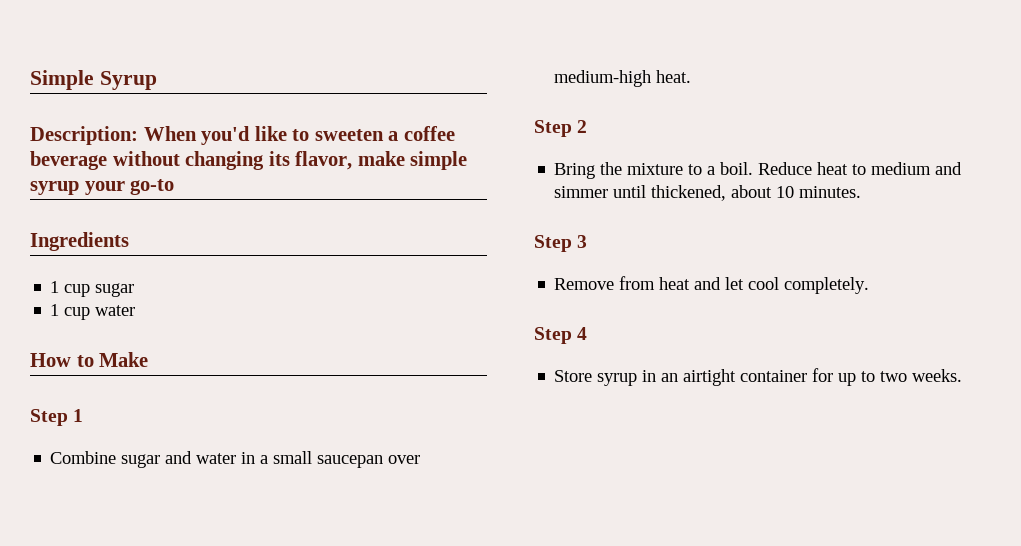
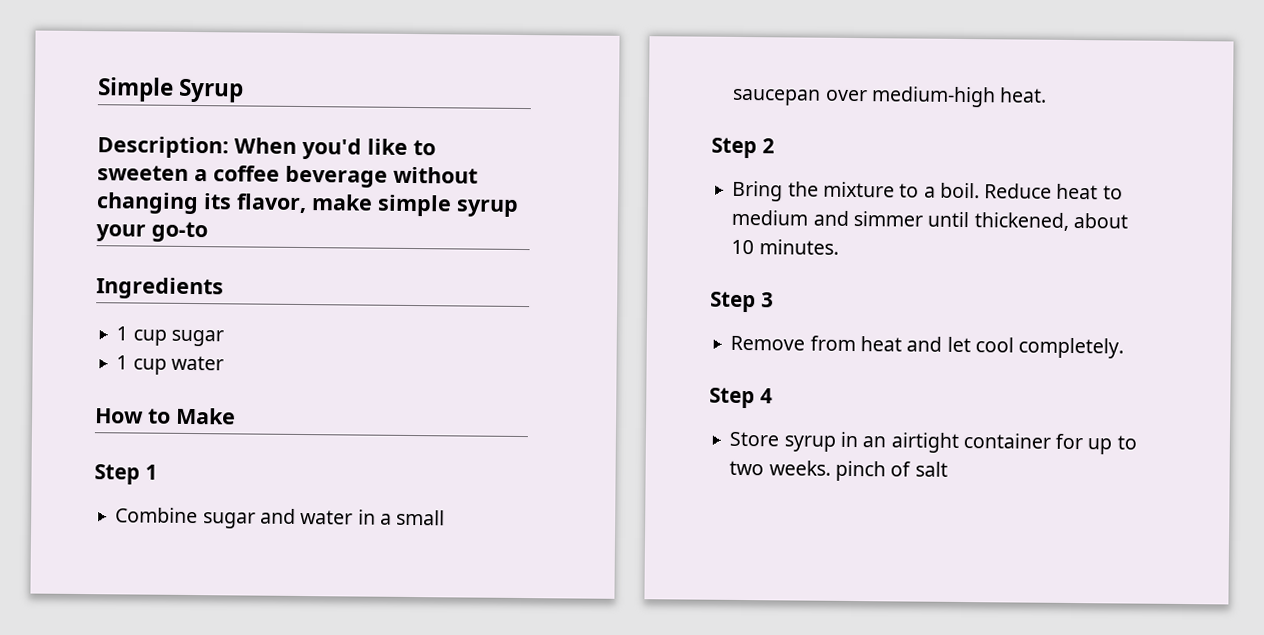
(963, 375) none -> [834,460,948,482] pinch of salt

